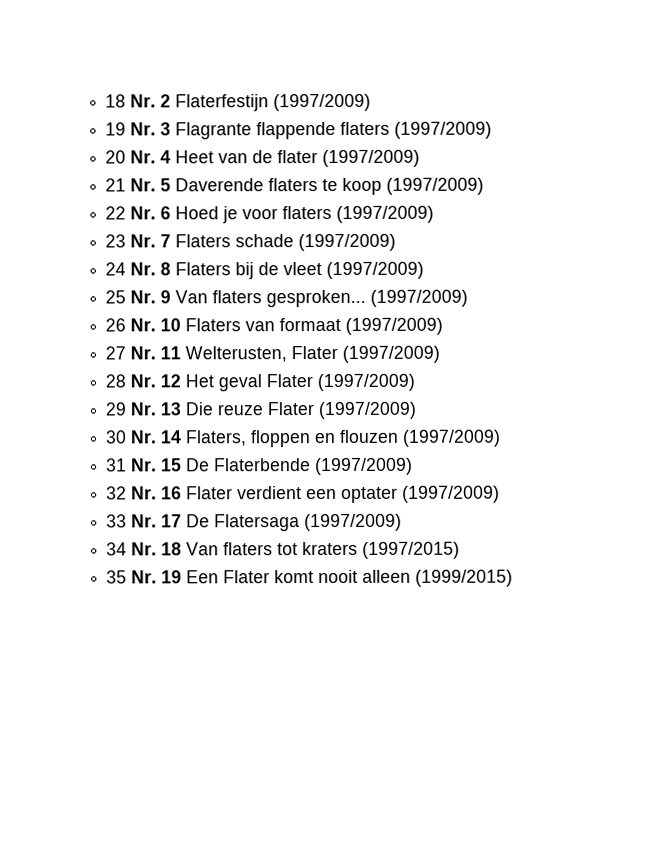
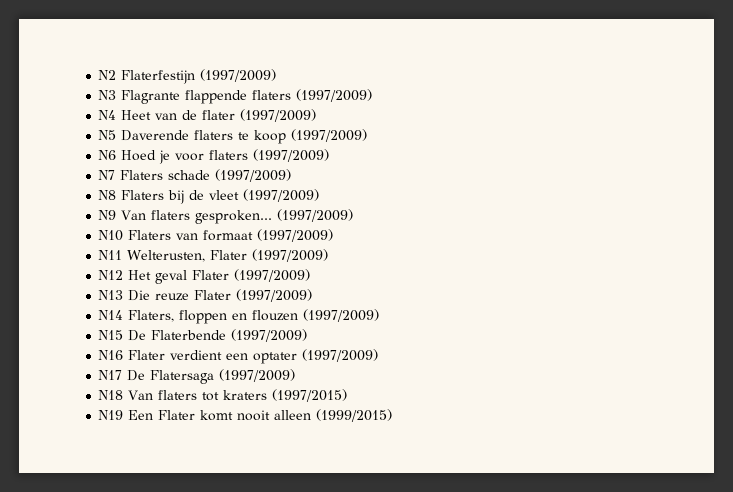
[105,94,172,108] 18 Nr. 2 -> [98,70,117,80] N2
[105,122,172,136] 19 Nr. 3 -> [98,90,117,100] N3
[105,150,172,164] 20 Nr. 4 -> [98,110,117,120] N4
[105,178,172,192] 21 Nr. 5 -> [98,130,117,140] N5
[105,206,172,220] 22 Nr. 6 -> [98,150,117,160] N6
[105,234,172,248] 23 Nr. 7 -> [98,170,116,180] N7
[105,262,172,276] 24 Nr. 8 -> [98,190,117,200] N8
[105,290,172,304] 25 Nr. 9 -> [98,210,117,220] N9
[105,318,182,332] 26 Nr. 10 -> [98,230,124,241] N10
[105,346,182,360] 27 Nr. 11 -> [98,250,123,260] N11
[105,374,182,388] 28 Nr. 12 -> [98,270,124,280] N12
[105,402,182,416] 29 Nr. 13 -> [98,290,124,300] N13
[105,430,183,444] 30 Nr. 14 -> [98,310,124,320] N14
[106,458,183,472] 31 Nr. 15 -> [98,330,124,340] N15
[106,486,183,500] 32 Nr. 16 -> [98,350,124,360] N16
[106,514,183,528] 33 Nr. 17 -> [98,370,123,380] N17
[106,542,183,556] 34 Nr. 18 -> [98,390,124,400] N18
[106,570,183,584] 35 Nr. 19 -> [98,410,124,420] N19

